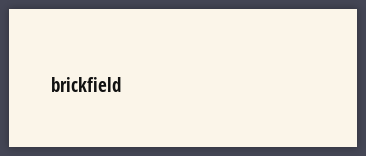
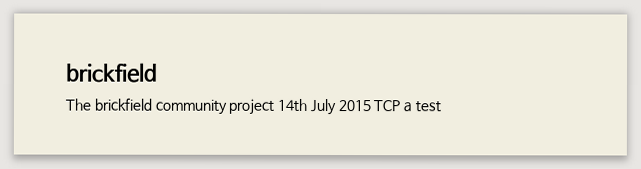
[51,77,121,92] brickfield -> [66,62,158,83] [65,97,442,116] brickfield // The brickfield community project 14th July 2015 TCP a test

